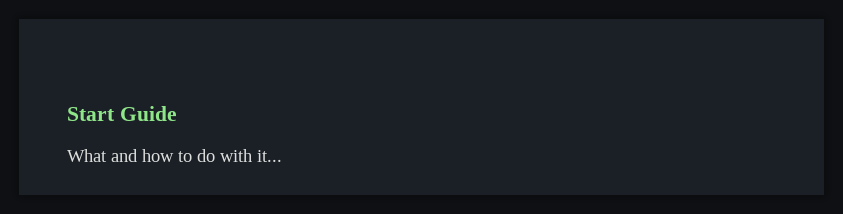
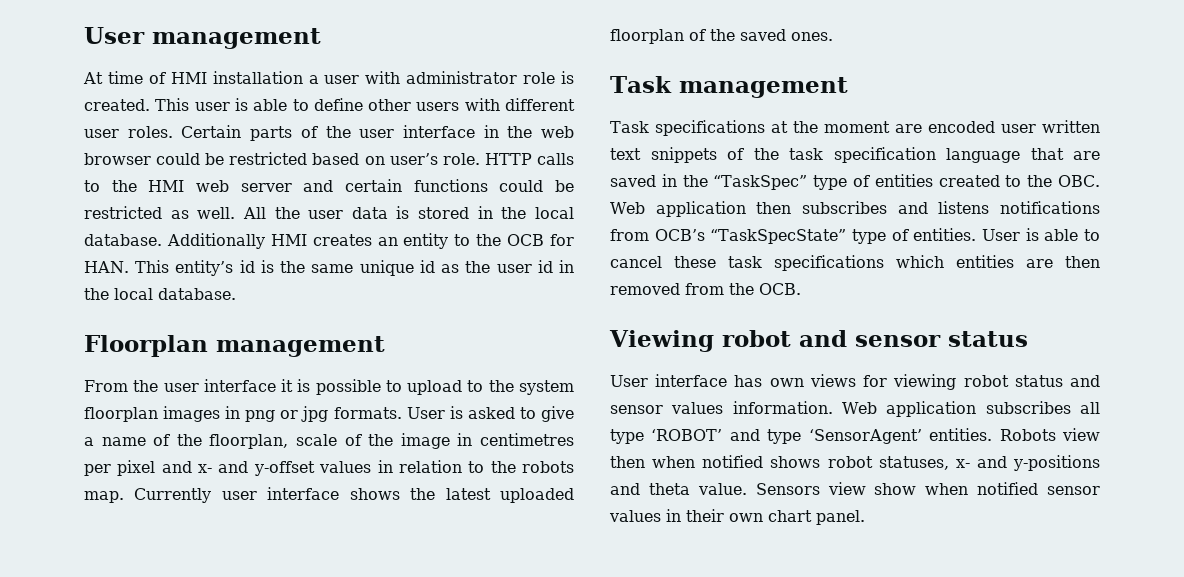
[67,106,177,121] [67,149,282,162] Start Guide // What and how to do with it... -> [84,27,321,49] [83,71,574,84] [84,98,576,111] [84,125,574,141] [84,152,574,165] [84,179,574,192] [84,206,574,219] [84,233,575,249] [84,260,574,276] [84,288,236,300] [84,335,385,357] [84,379,574,395] [84,406,574,422] [84,433,574,449] [84,460,574,476] [84,487,574,503] [610,29,833,44] [610,76,848,98] [610,120,1100,136] [610,147,1100,163] [610,174,1100,190] [610,201,1100,217] [610,228,1100,244] [610,255,1100,271] [610,283,801,295] [609,330,1028,352] [610,374,1100,390] [610,401,1100,417] [610,428,1100,444] [610,455,1100,471] [610,482,1100,495] [609,509,865,525] User management // At time of HMI installation a user with administrator role is created. This user is able to define other users with different user roles. Certain parts of the user interface in the web browser could be restricted based on user’s role. HTTP calls to the HMI web server and certain functions could be restricted as well. All the user data is stored in the local database. Additionally HMI creates an entity to the OCB for HAN. This entity’s id is the same unique id as the user id in the local database. // Floorplan management // From the user interface it is possible to upload to the system floorplan images in png or jpg formats. User is asked to give a name of the floorplan, scale of the image in centimetres per pixel and x- and y-offset values in relation to the robots map. Currently user interface shows the latest uploaded floorplan of the saved ones. // Task management // Task specifications at the moment are encoded user written text snippets of the task specification language that are saved in the “TaskSpec” type of entities created to the OBC. Web application then subscribes and listens notifications from OCB’s “TaskSpecState” type of entities. User is able to cancel these task specifications which entities are then removed from the OCB. // Viewing robot and sensor status // User interface has own views for viewing robot status and sensor values information. Web application subscribes all type ‘ROBOT’ and type ‘SensorAgent’ entities. Robots view then when notified shows robot statuses, x- and y-positions and theta value. Sensors view show when notified sensor values in their own chart panel.

